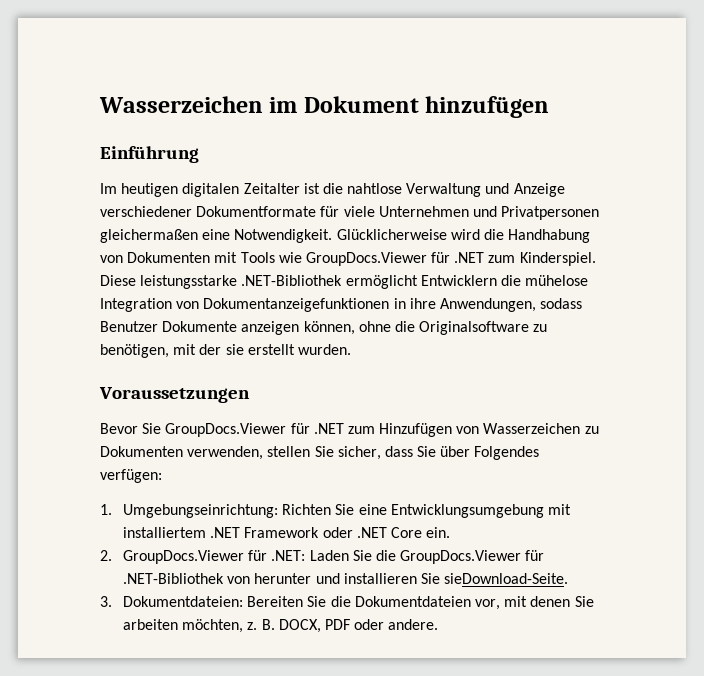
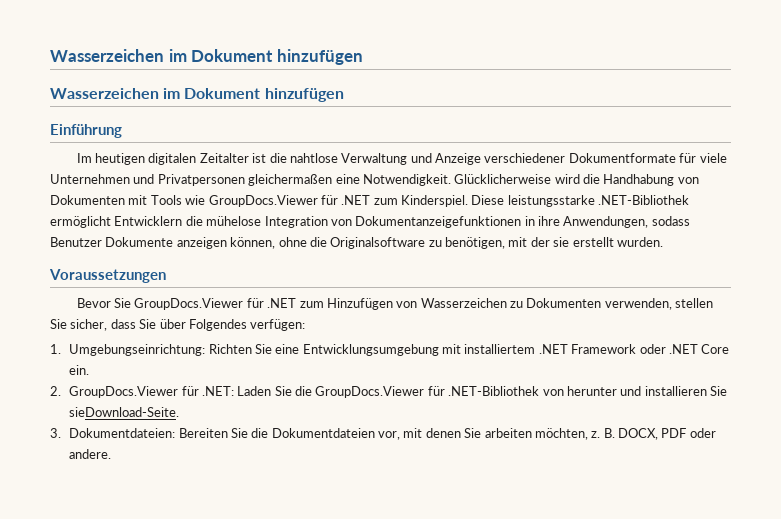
[99,96,550,118] Wasserzeichen im Dokument hinzufügen -> [50,49,363,65] [50,88,344,102] Wasserzeichen im Dokument hinzufügen // Wasserzeichen im Dokument hinzufügen

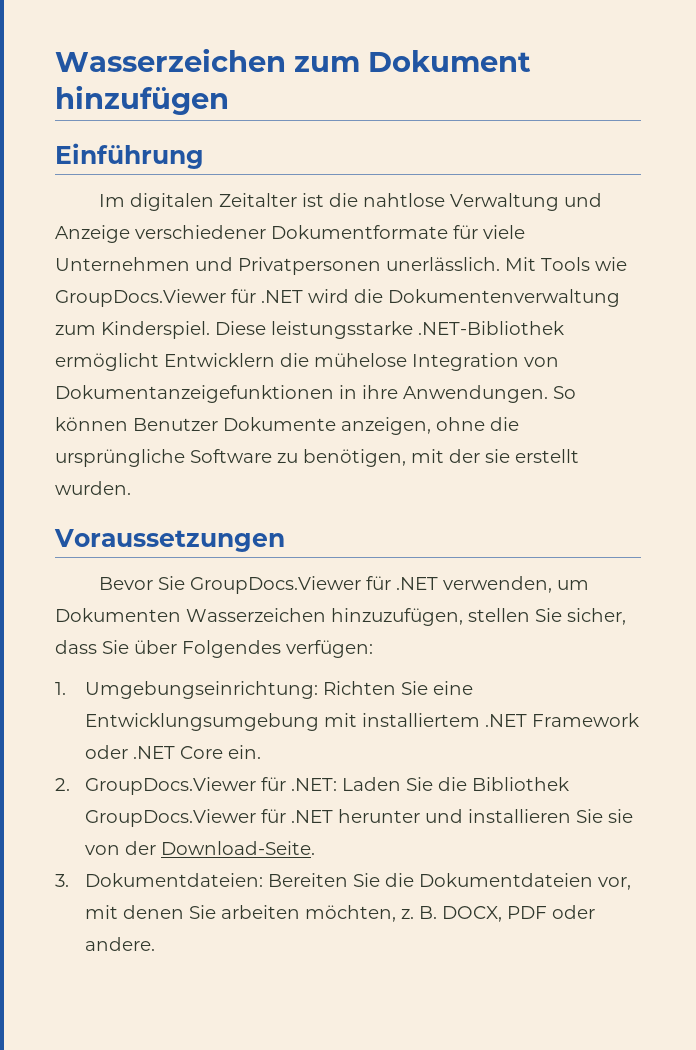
[50,49,363,65] [50,88,181,99] Wasserzeichen im Dokument hinzufügen // Wasserzeichen im -> [55,48,360,72] Wasserzeichen zum
[95,153,146,165] heutigen -> (125, 200) none
[248,174,699,186] [50,195,148,205] gleichermaßen eine Notwendigkeit. Glücklicherweise wird die Handhabung von Dokumenten mit -> [386,257,536,271] unerlässlich. Mit
(371, 200) none -> [308,289,620,307] wird die Dokumentenverwaltung
[563,216,690,228] [50,237,426,249] Anwendungen, sodass Benutzer Dokumente anzeigen können, ohne die Originalsoftware -> [403,385,576,403] [55,417,519,435] [55,449,272,467] Anwendungen. So können Benutzer Dokumente anzeigen, ohne die ursprüngliche Software
[299,298,672,310] zum Hinzufügen von Wasserzeichen zu Dokumenten verwenden, -> [442,576,589,593] [55,608,463,626] verwenden, um Dokumenten Wasserzeichen hinzuzufügen,
[315,386,564,398] GroupDocs.Viewer für .NET-Bibliothek von -> [471,777,569,791] [84,809,333,827] Bibliothek GroupDocs.Viewer für .NET
[69,407,180,417] sieDownload-Seite. -> [607,809,633,823] [84,841,315,855] sie von der Download-Seite.

